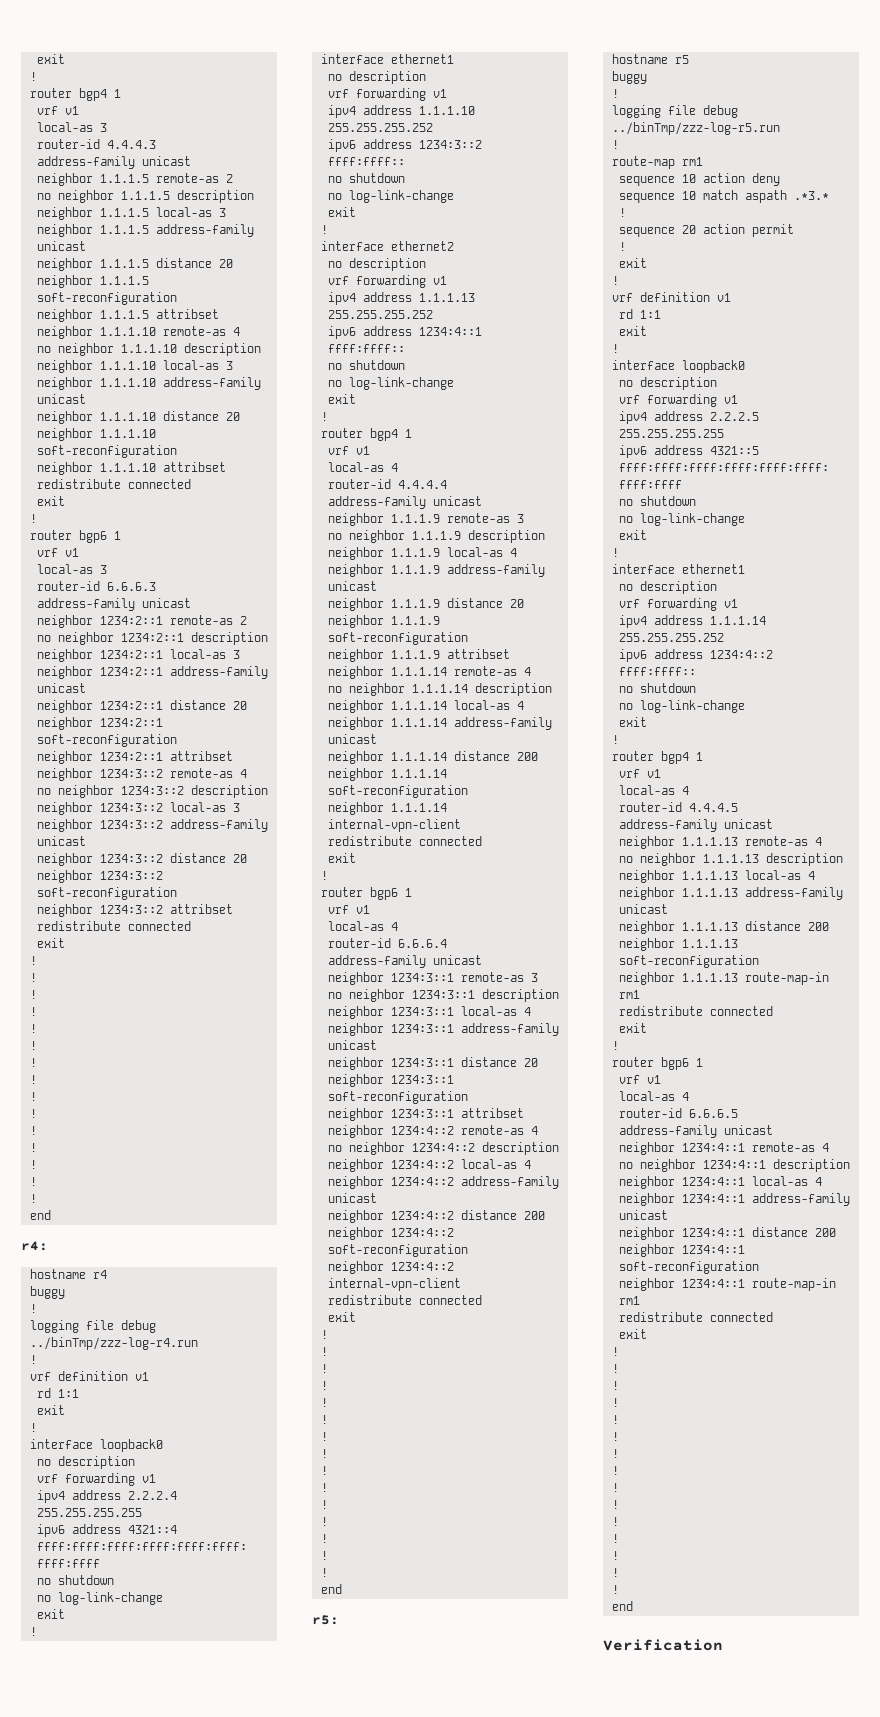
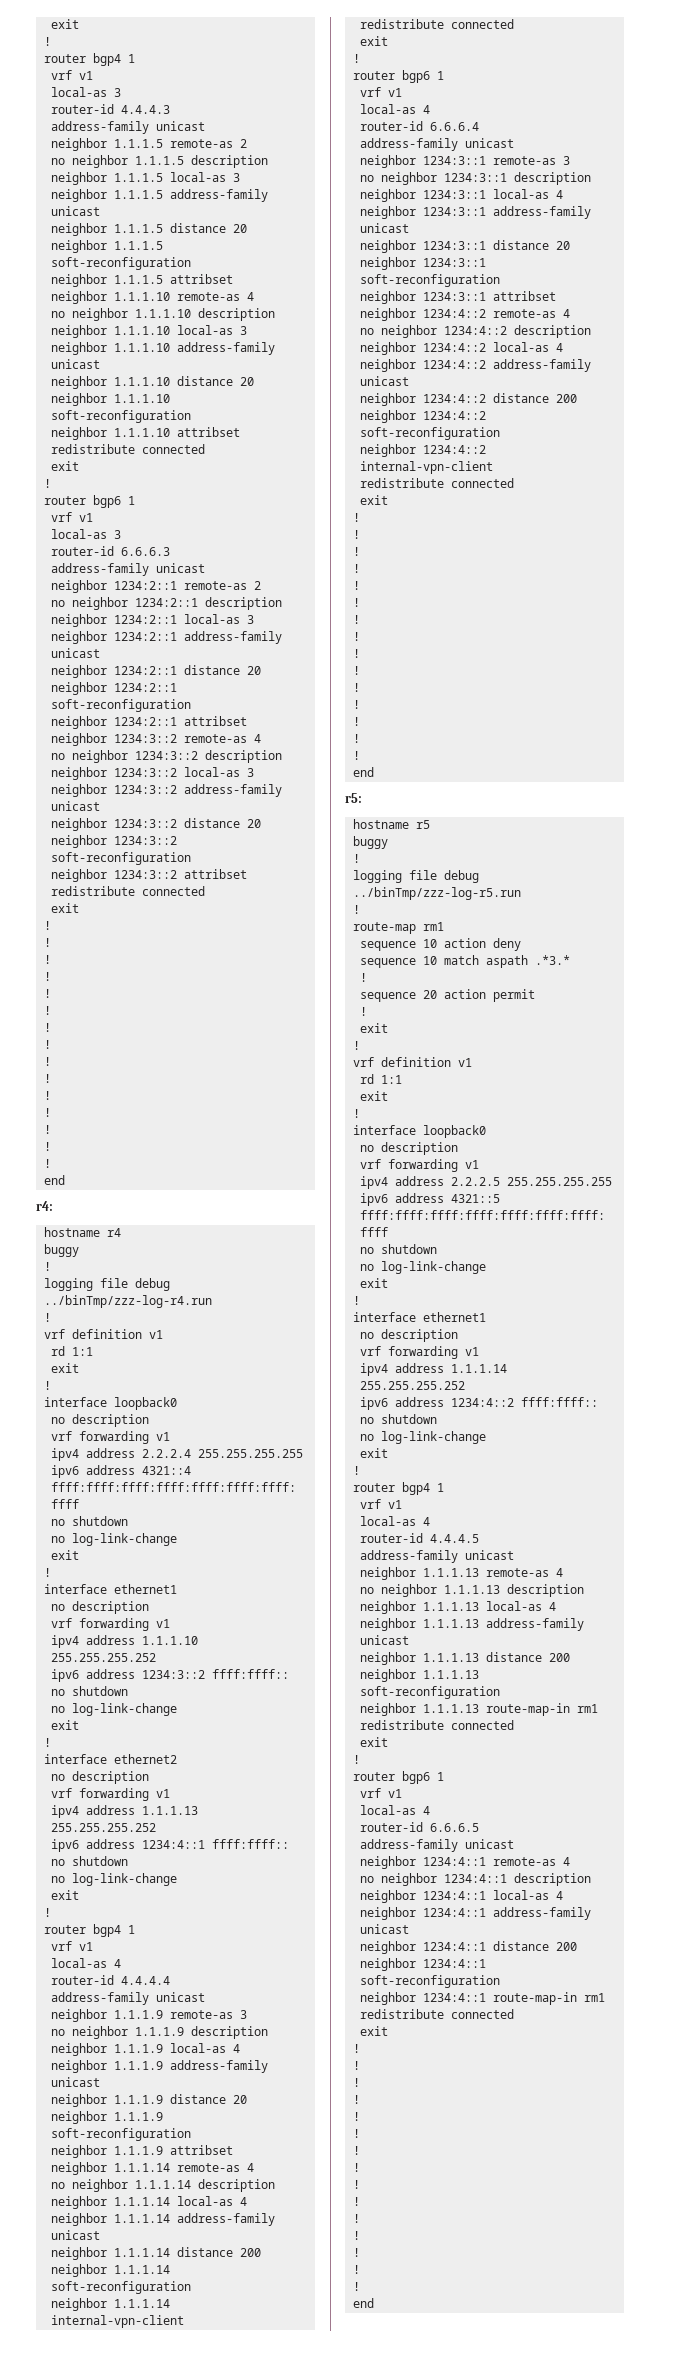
[603,1639,723,1651] // Verification -> (374, 2303) none

